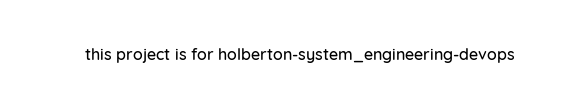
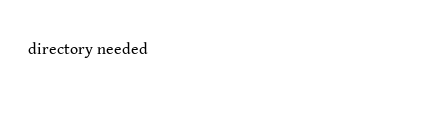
[85,48,516,63] this project is for holberton-system_engineering-devops -> [28,42,149,58] directory needed

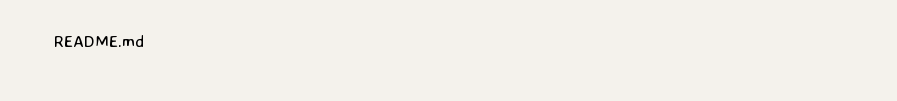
[28,42,149,58] directory needed -> [54,35,144,47] README.md

